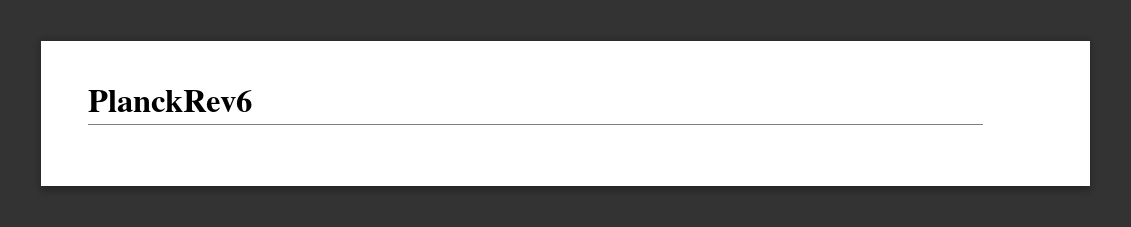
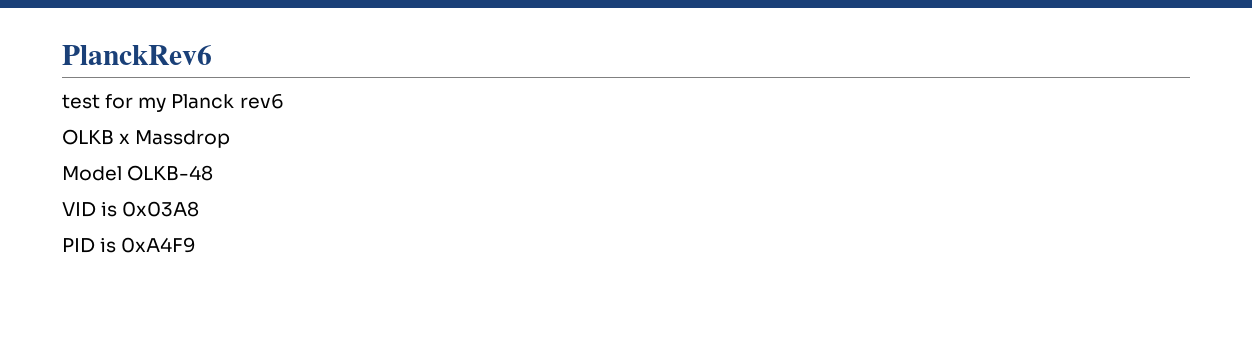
(252, 101) none -> [62,94,284,112] [62,129,231,148] [62,165,214,181] [62,201,200,217] [62,237,197,253] // test for my Planck rev6 // OLKB x Massdrop // Model OLKB-48 // VID is 0x03A8 // PID is 0xA4F9

